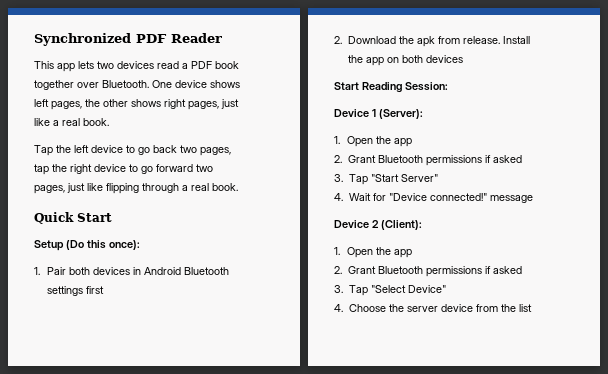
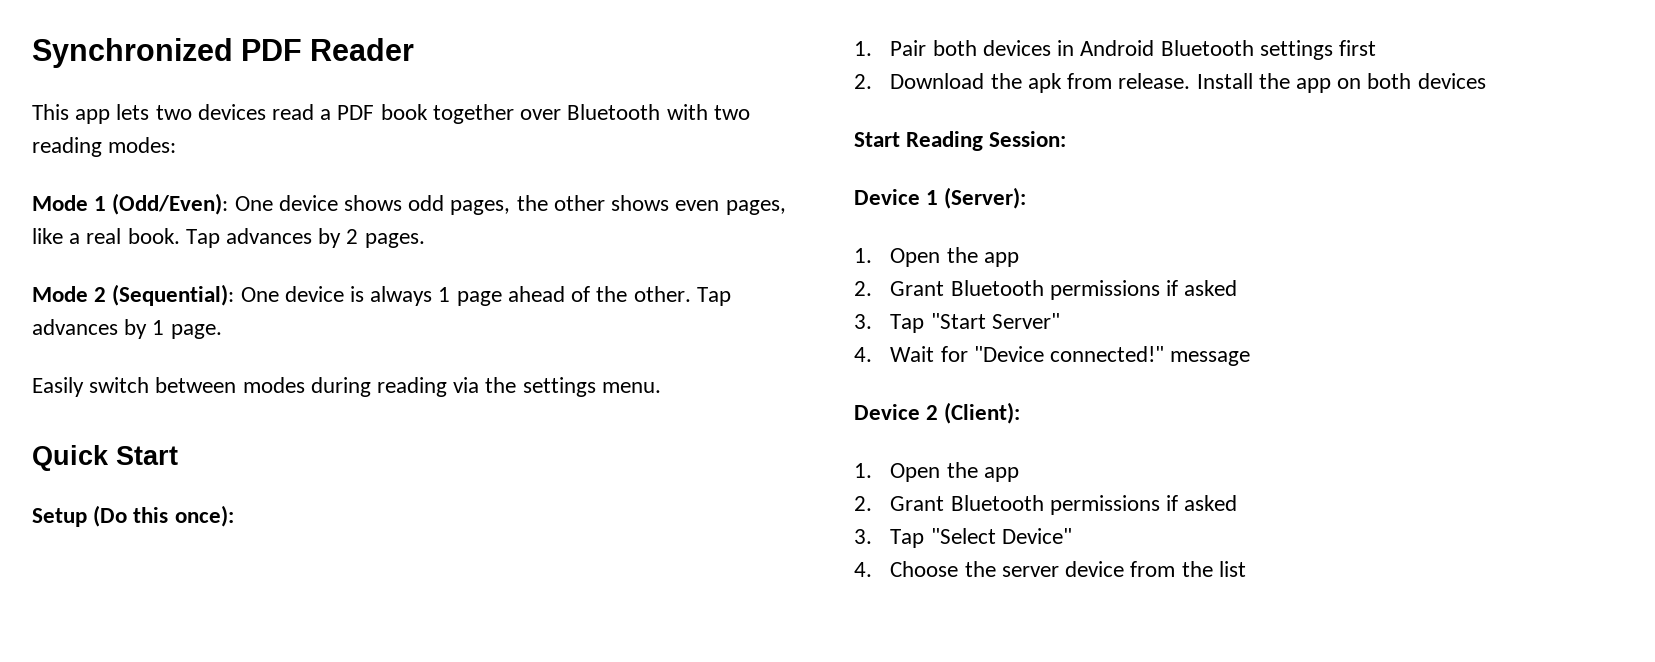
[102,80,149,88] Bluetooth. -> [567,104,750,120] [32,137,177,157] [32,193,229,215] Bluetooth with two reading modes: // Mode 1 (Odd/Even):
[34,99,49,107] left -> [408,195,445,211] odd
[164,99,239,110] right pages, just -> [675,200,786,215] even pages,
[34,145,231,156] [34,164,213,175] [34,183,238,194] // Tap the left device to go back two pages, tap the right device to go forward two pages, just like flipping through a real book. -> [185,228,425,248] [32,284,731,306] [32,319,222,339] [32,377,661,397] Tap advances by 2 pages. // Mode 2 (Sequential): One device is always 1 page ahead of the other. Tap advances by 1 page. // Easily switch between modes during reading via the settings menu.

